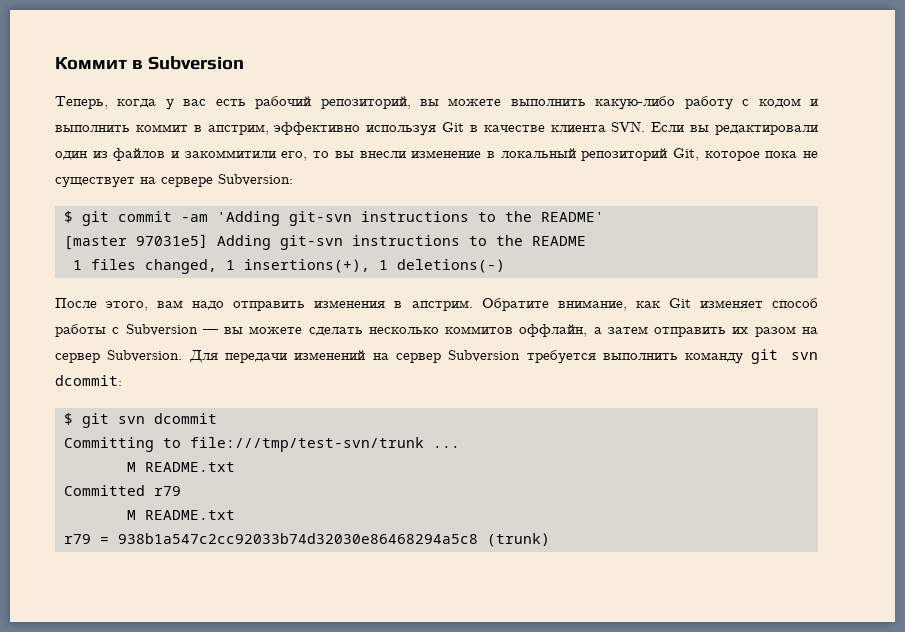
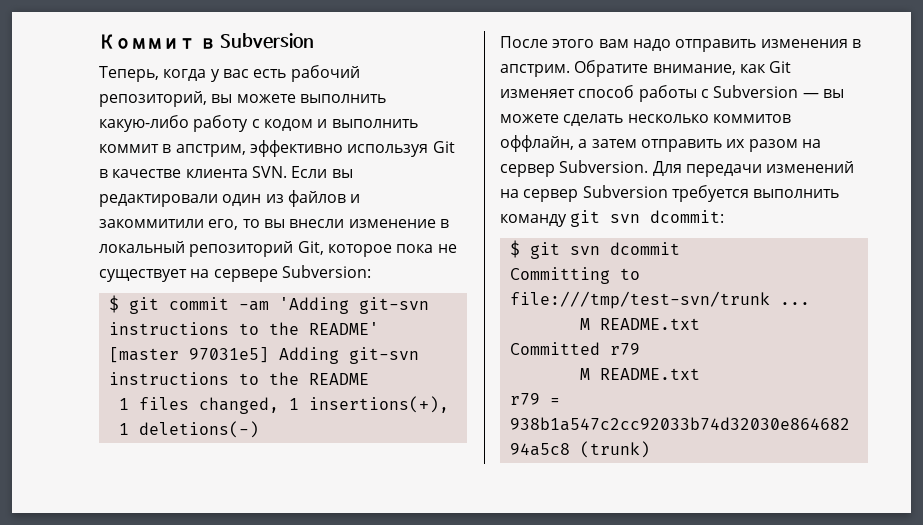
[106,301,149,311] этого, -> [552,39,595,48] этого

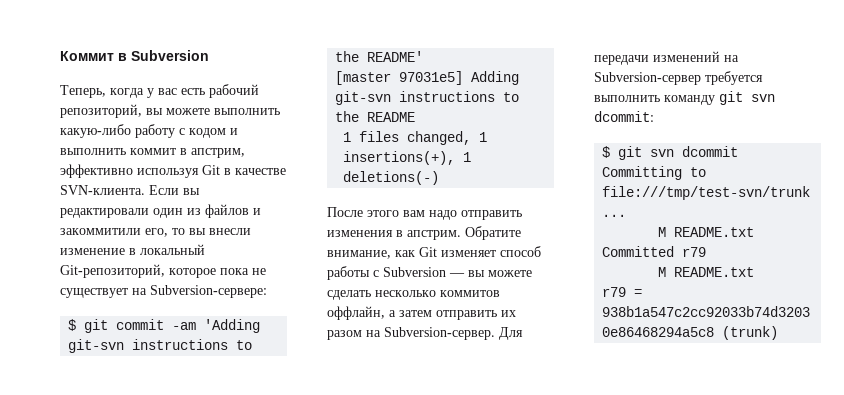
[185,166,287,178] клиента SVN. -> [60,185,145,195] SVN-клиента.
[189,241,324,257] репозиторий Git, -> [60,264,165,278] Git-репозиторий,
[213,265,371,282] сервере Subversion: -> [150,285,267,298] Subversion-сервере:
[500,160,649,177] сервер Subversion. -> [384,327,495,340] Subversion-сервер.
[523,185,668,202] сервер Subversion -> [594,72,701,85] Subversion-сервер

